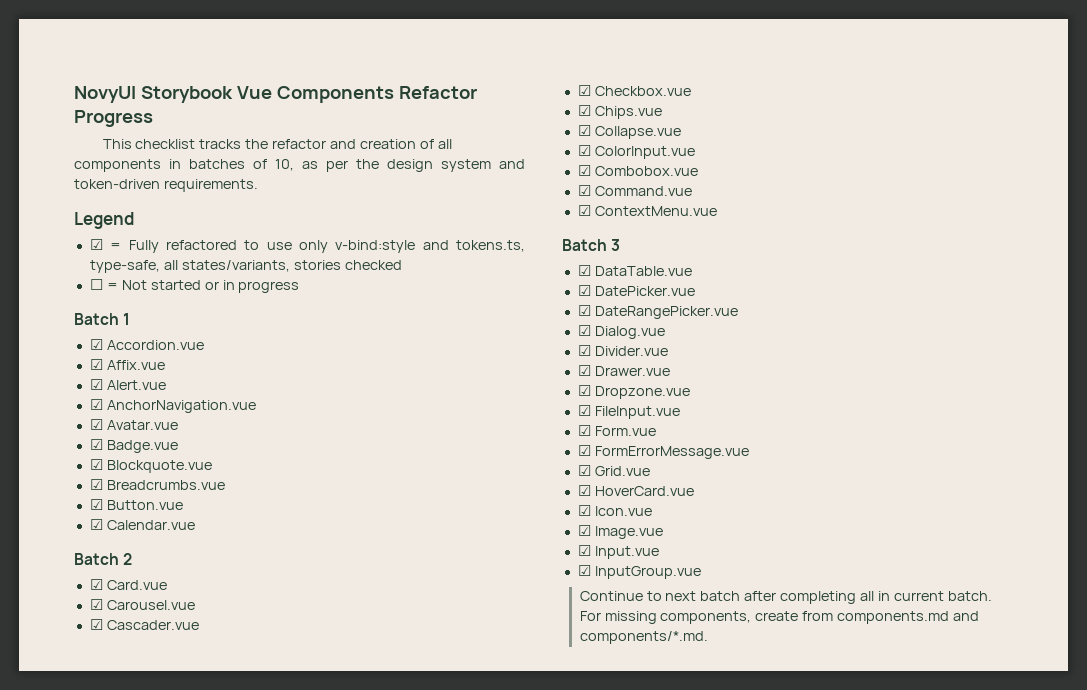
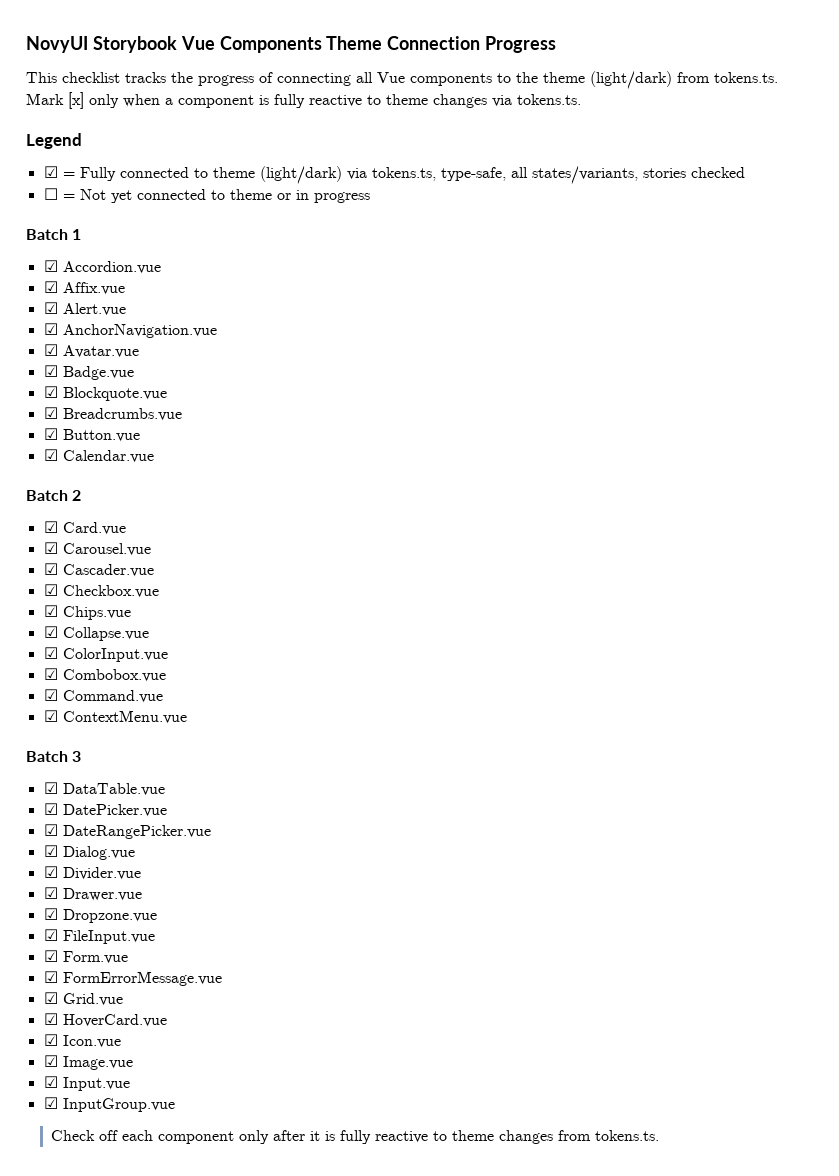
[398,86,477,99] Refactor -> [326,36,481,50] Theme Connection
[272,139,452,149] [74,159,525,172] [74,179,258,192] [74,212,134,229] [89,239,449,253] refactor and creation of all components in batches of 10, as per the design system and token-driven requirements. // Legend // ☑ = Fully refactored to use only v-bind:style and -> [198,71,778,89] [26,92,581,109] [26,133,82,149] [43,166,367,184] progress of connecting all Vue components to the theme (light/dark) from tokens.ts. Mark [x] only when a component is fully reactive to theme changes via tokens.ts. // Legend // ☑ = Fully connected to theme (light/dark) via
[150,280,201,290] started -> [110,189,272,203] yet connected to theme
[579,591,992,604] [579,611,980,624] [579,631,708,644] Continue to next batch after completing all in current batch. For missing components, create from components.md and components/*.md. -> [51,1130,660,1144] Check off each component only after it is fully reactive to theme changes from tokens.ts.

